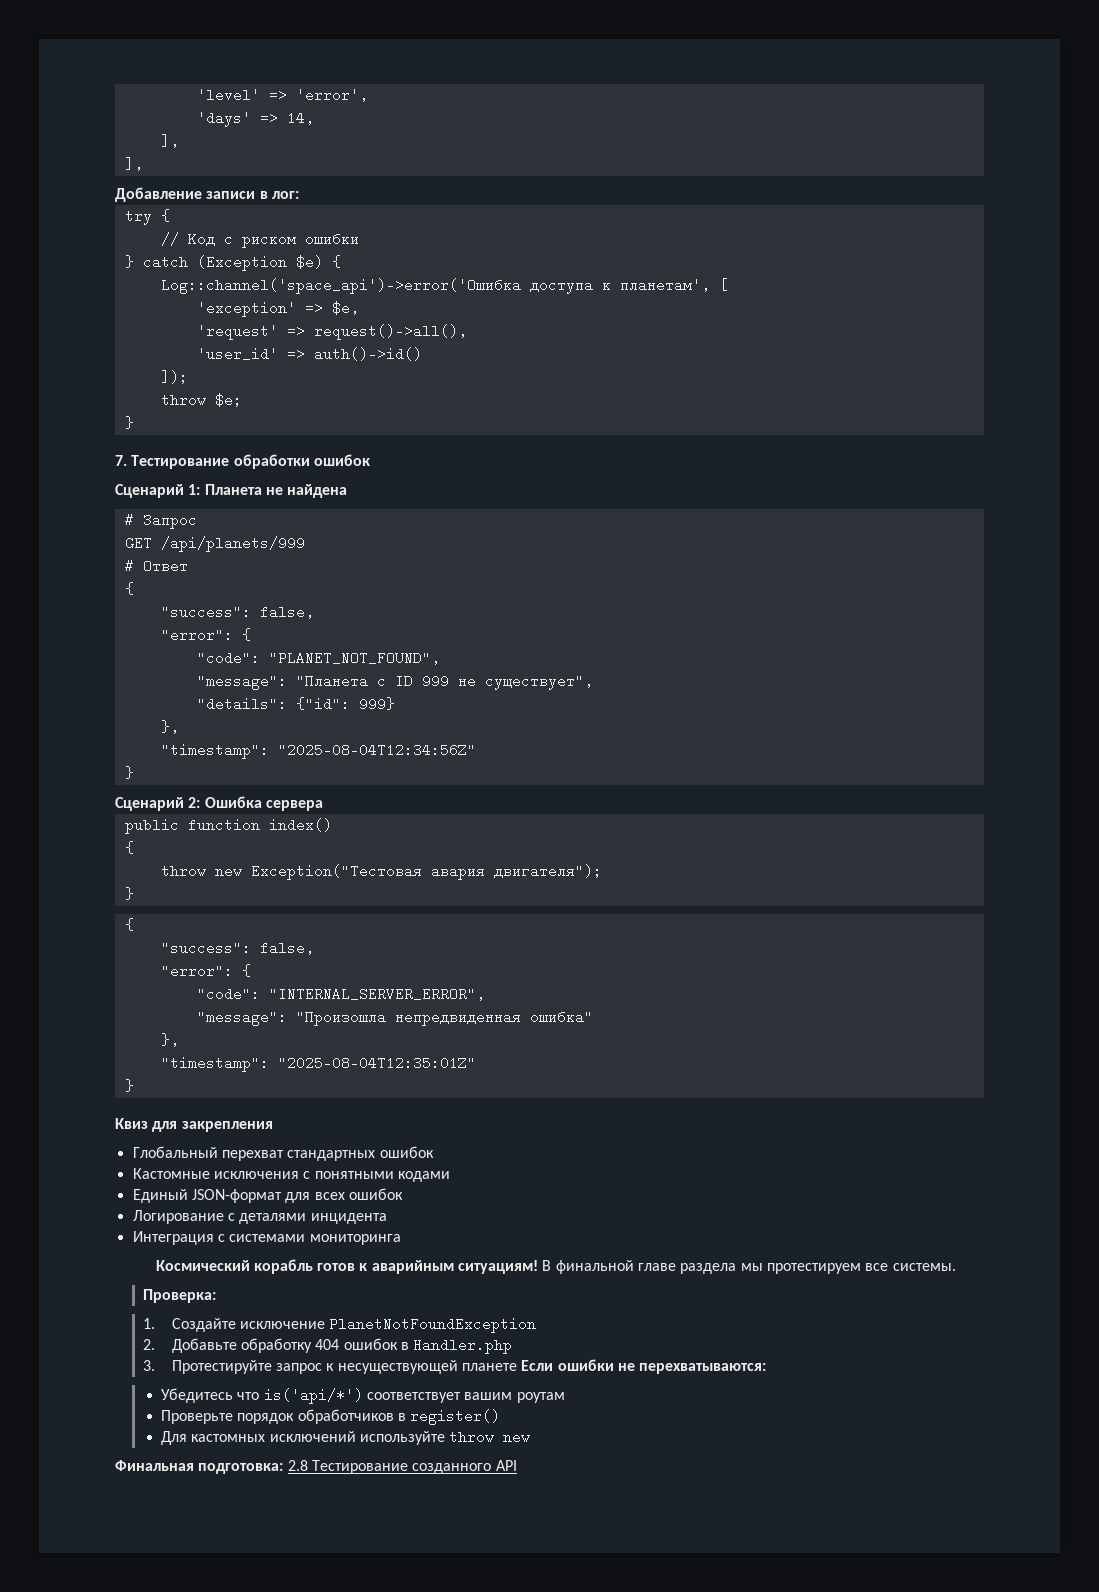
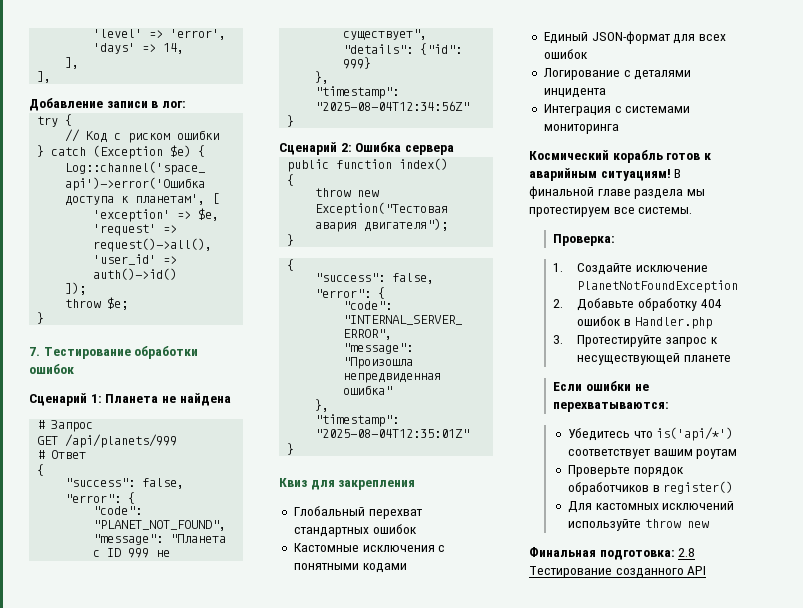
(517, 1367) none -> (732, 358) //

